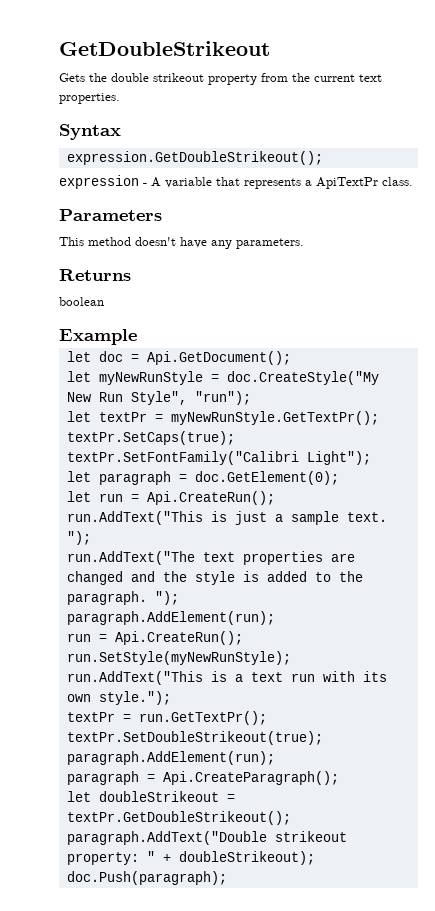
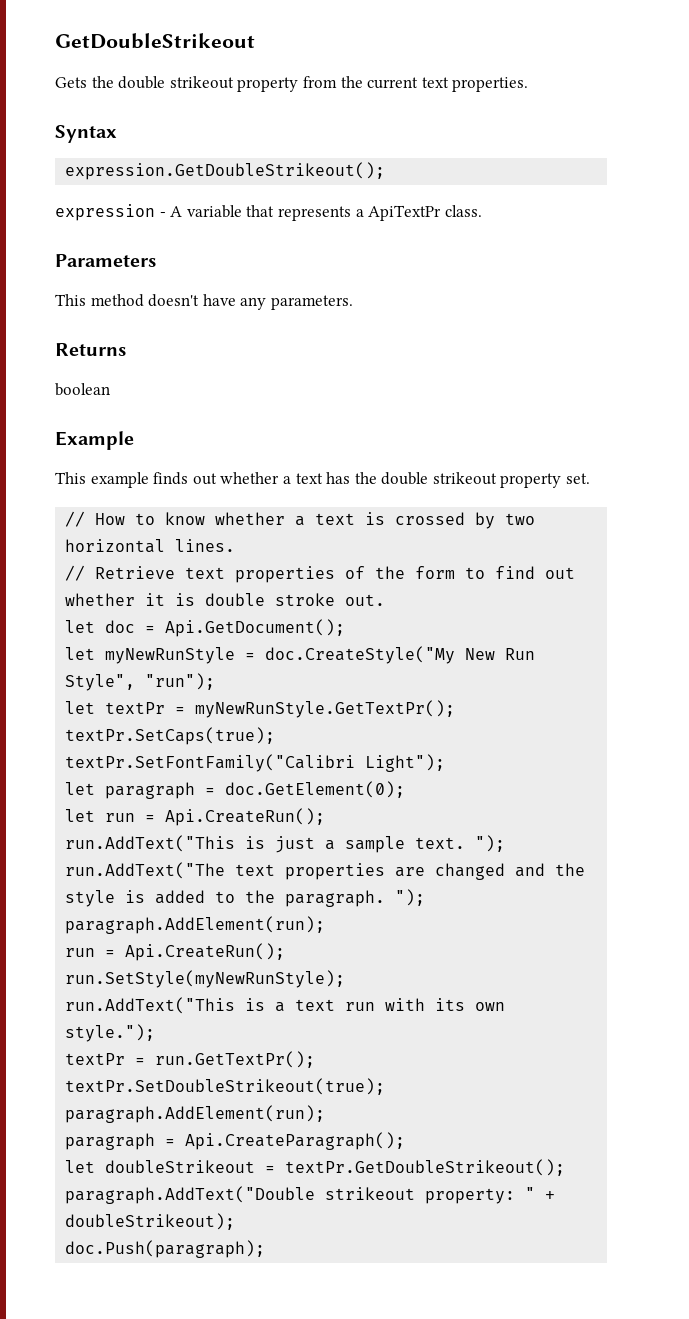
(137, 337) none -> [55,472,591,488] [65,511,536,529] [65,539,236,553] [65,565,576,583] [65,593,386,606] // This example finds out whether a text has the double strikeout property set. // // How to know whether a text is crossed by two horizontal lines. // // Retrieve text properties of the form to find out whether it is double stroke out.

